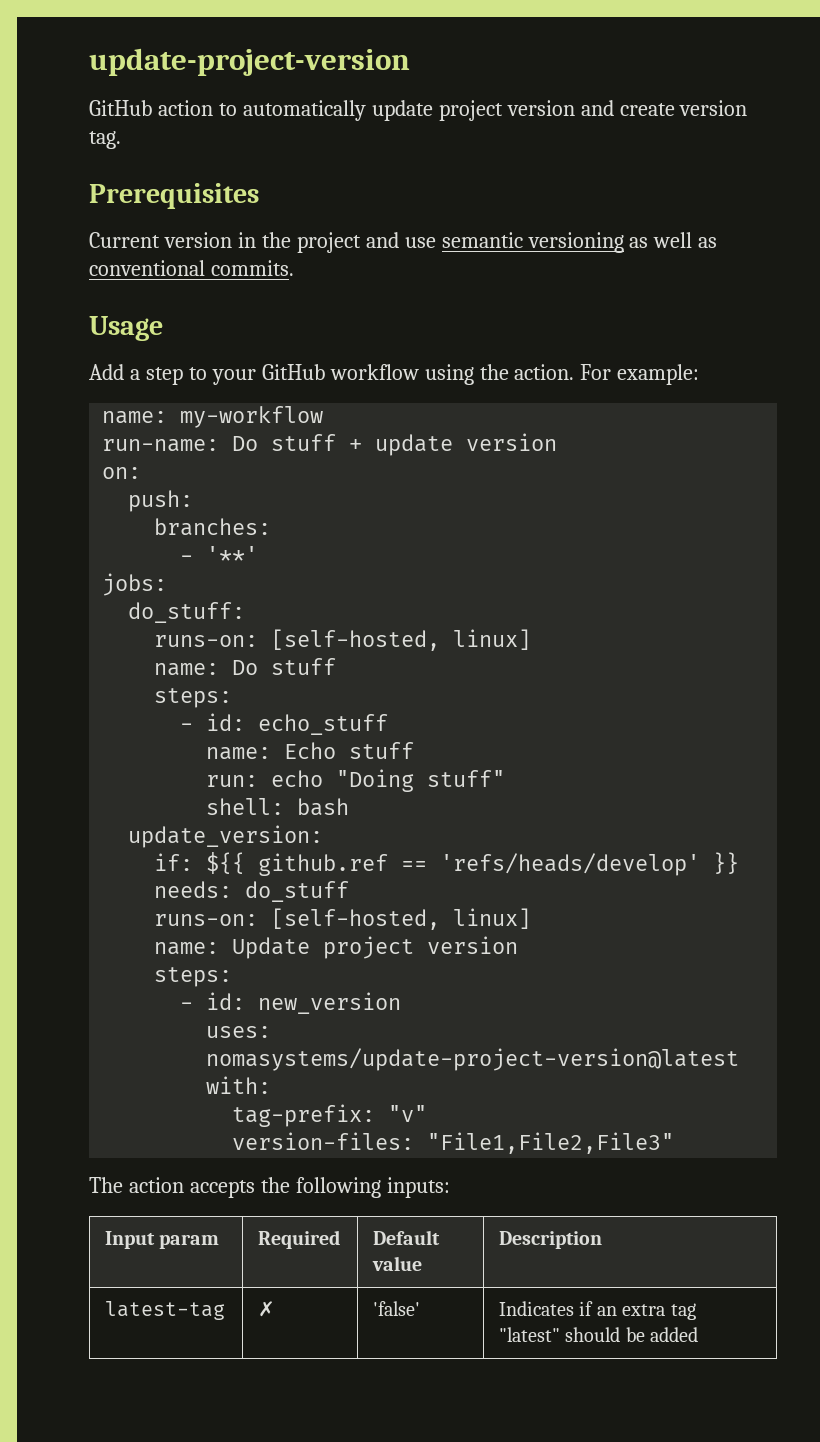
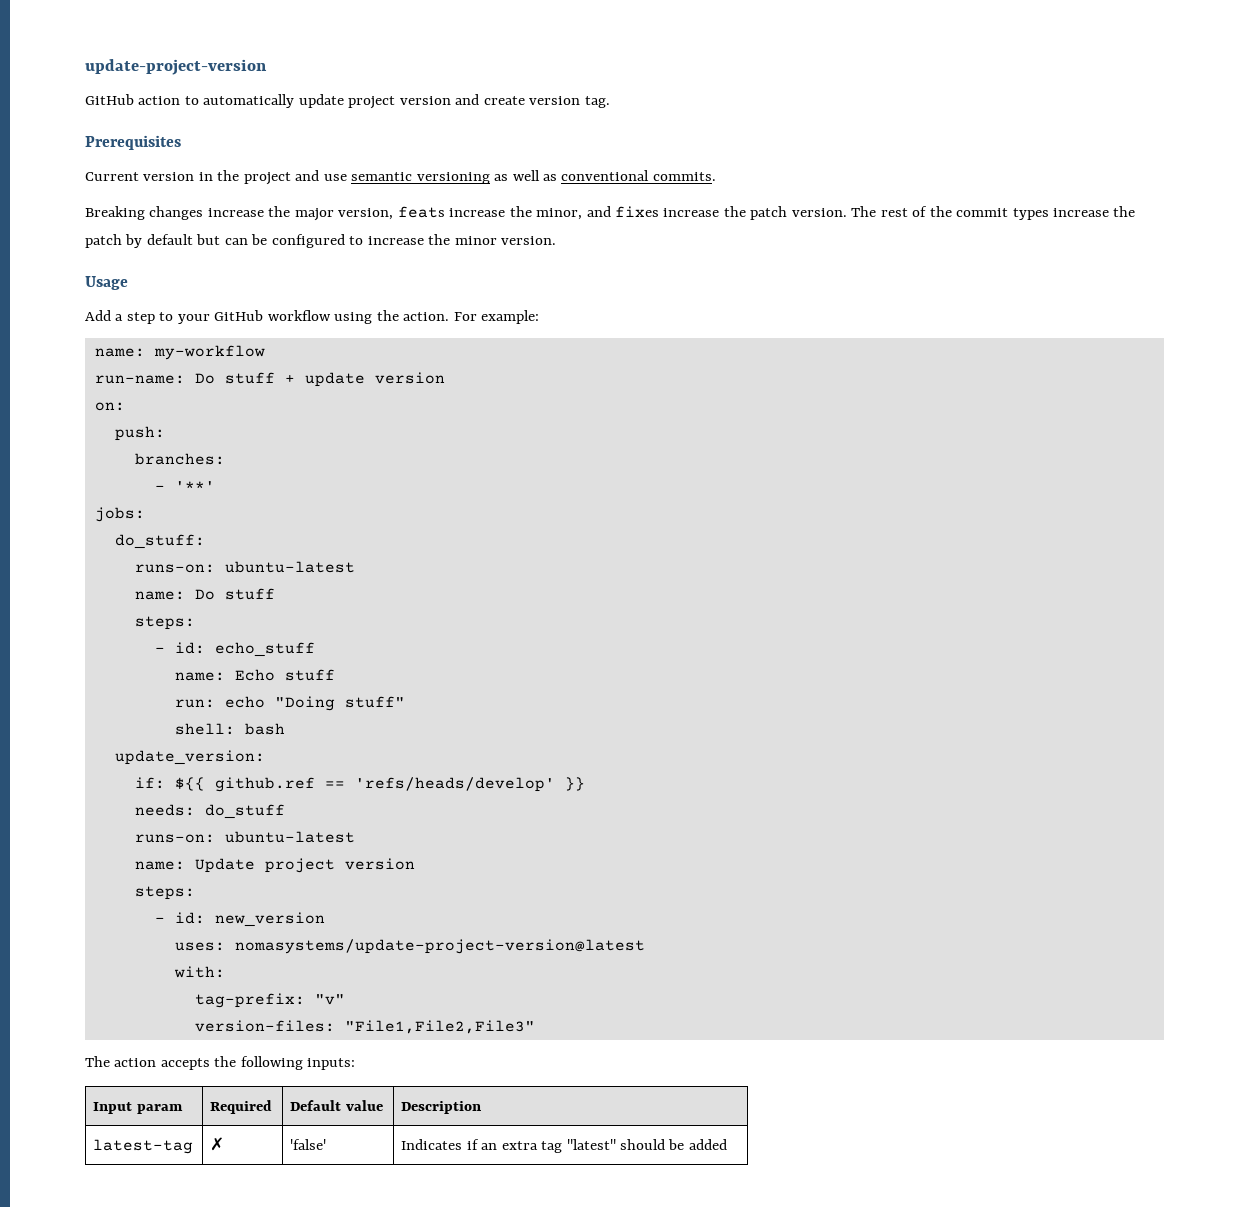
(294, 268) none -> [85,206,1136,221] [85,234,557,248] // Breaking changes increase the major version, feats increase the minor, and fixes increase the patch version. The rest of the commit types increase the patch by default but can be configured to increase the minor version.
[271,629,532,651] [self-hosted, linux] -> [224,561,355,573] ubuntu-latest
[271,908,532,930] [self-hosted, linux] -> [224,831,355,843] ubuntu-latest

